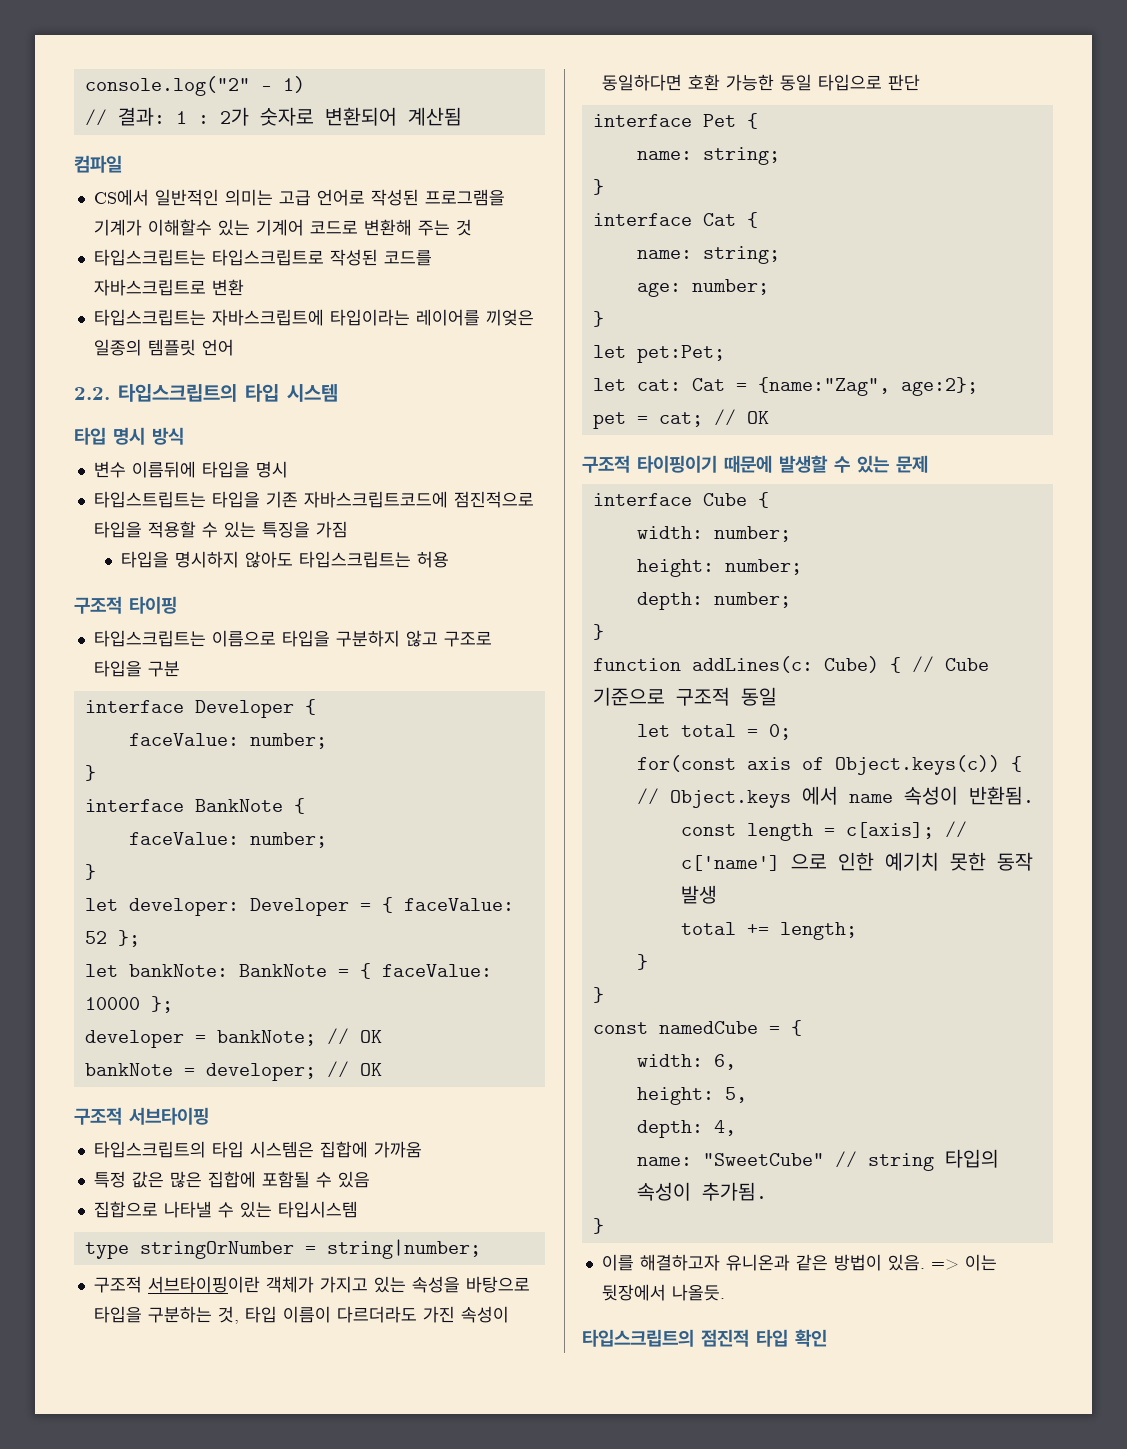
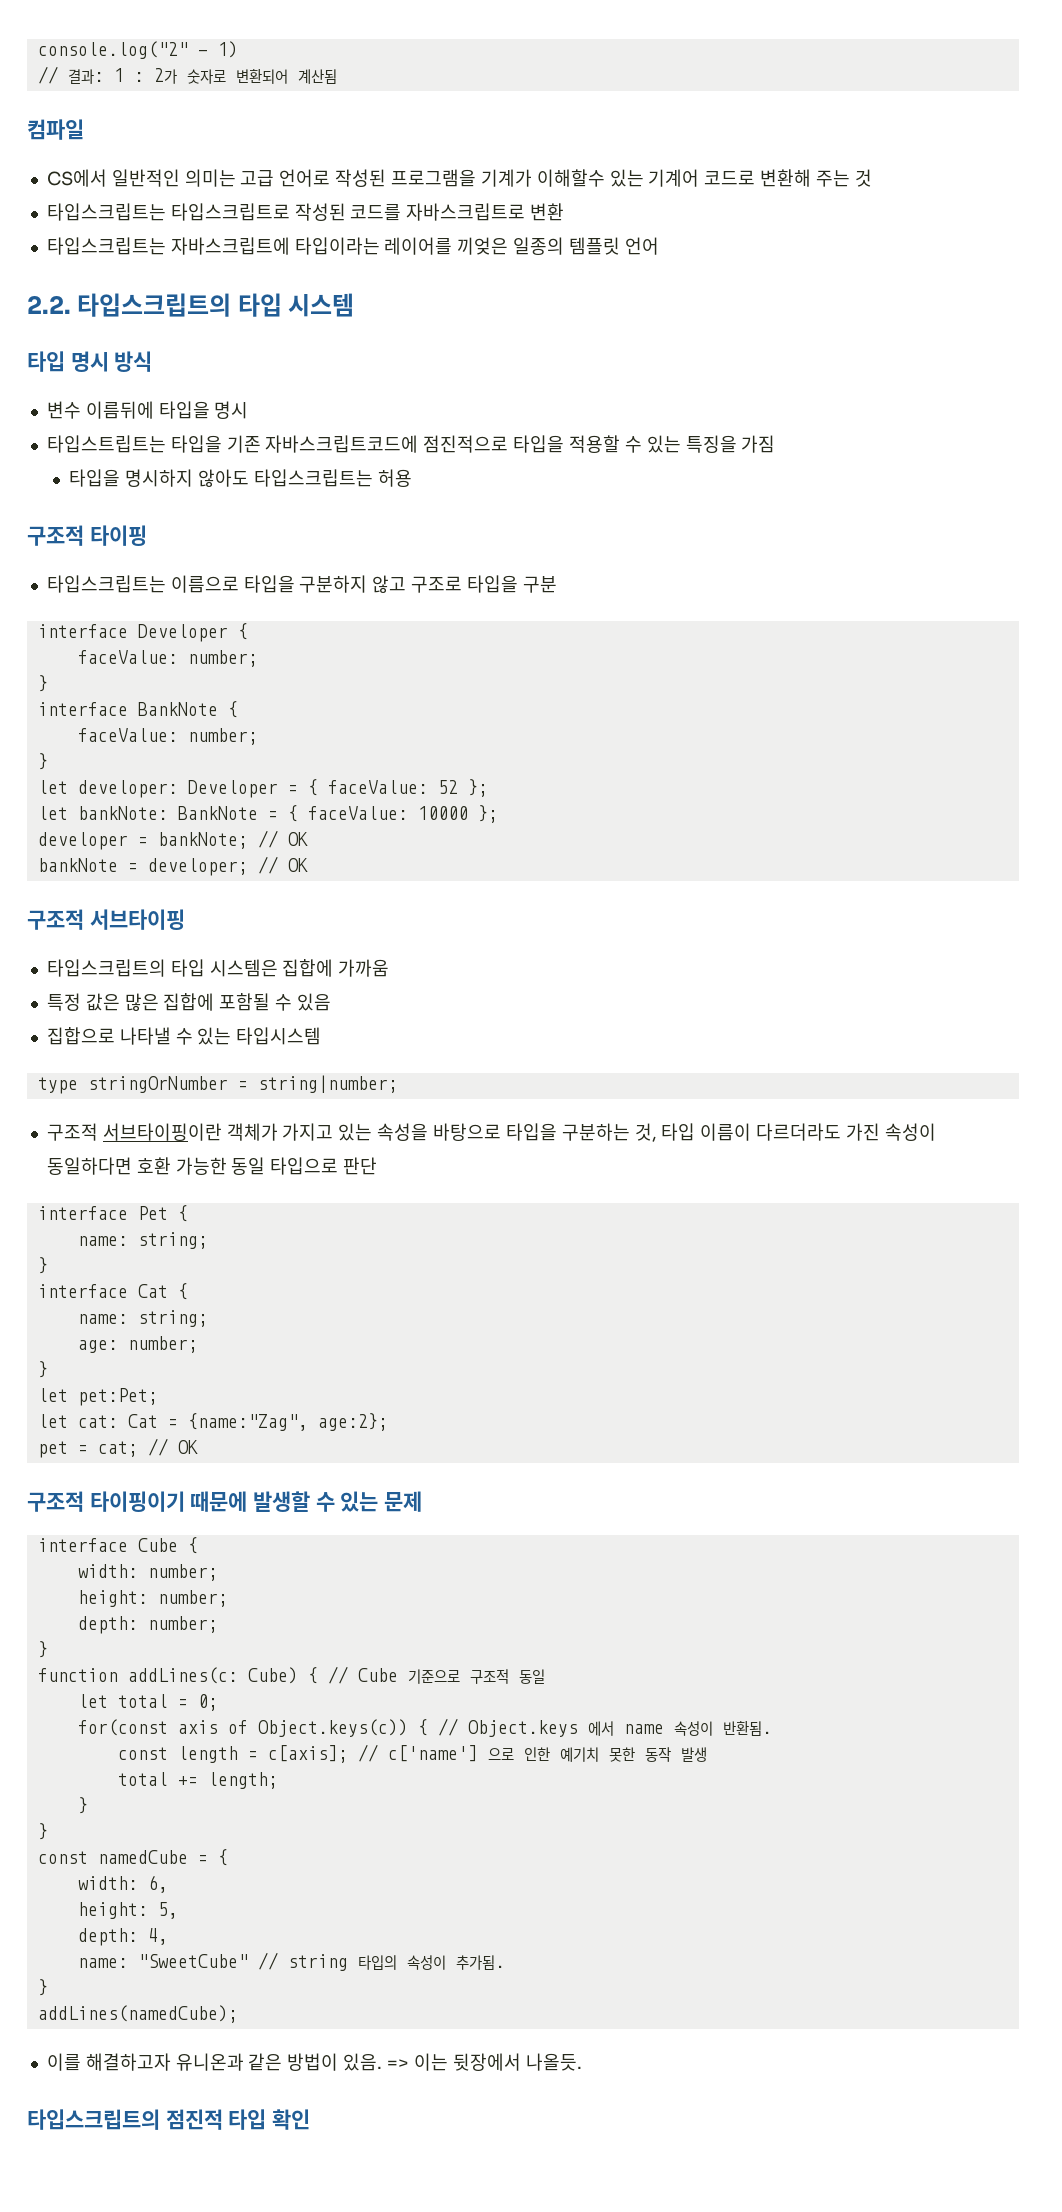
(604, 1226) none -> [37,2005,238,2023] // addLines(namedCube);

